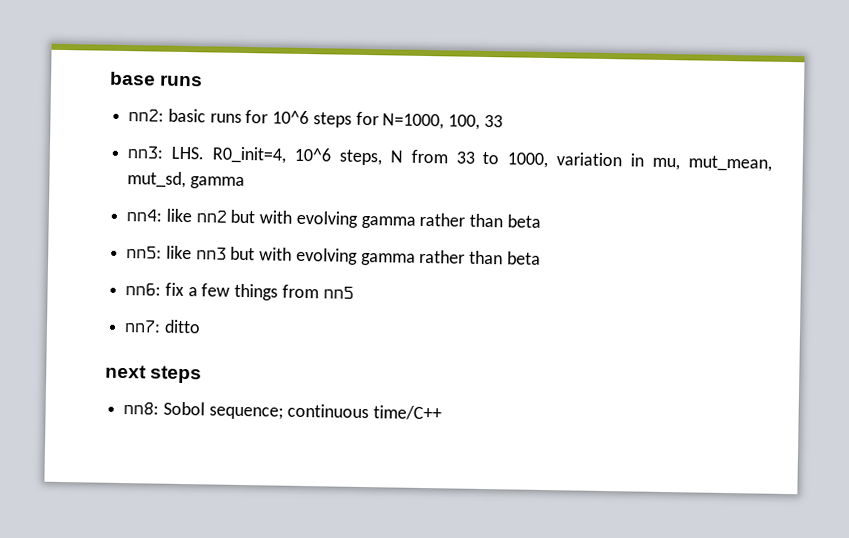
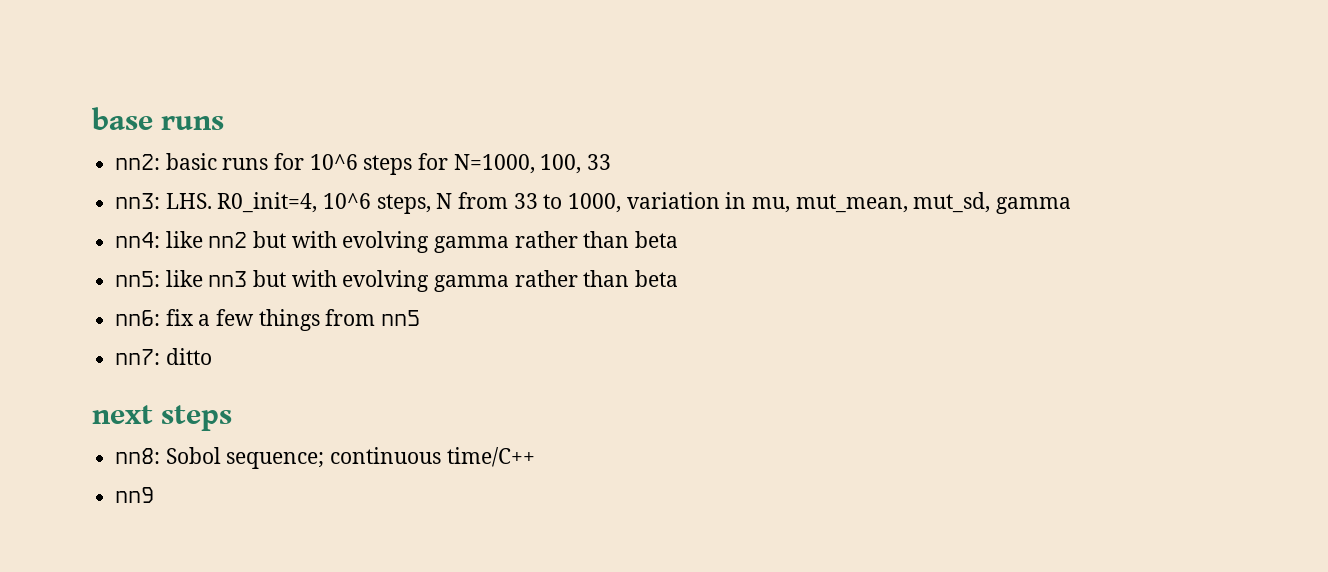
(443, 413) none -> [115,487,155,503] // nn9

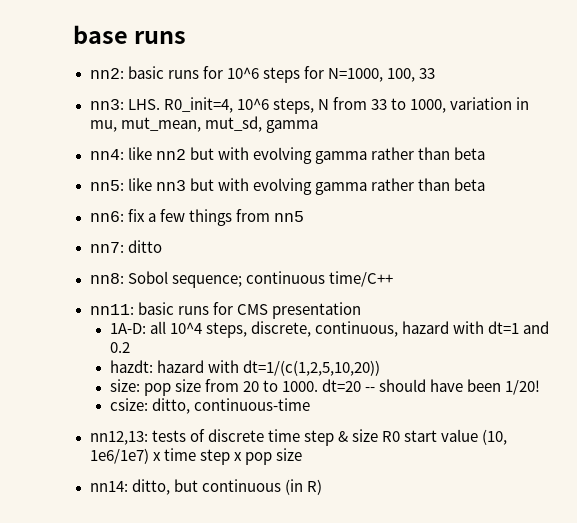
[92,405,233,431] // next steps -> (162, 246) none
[115,487,155,503] nn9 -> [89,302,361,319] [109,321,550,338] [109,342,130,353] [109,360,380,376] [109,379,541,396] [109,398,310,414] [89,429,508,446] [89,448,302,465] [89,479,322,495] nn11: basic runs for CMS presentation // 1A-D: all 10^4 steps, discrete, continuous, hazard with dt=1 and 0.2 // hazdt: hazard with dt=1/(c(1,2,5,10,20)) // size: pop size from 20 to 1000. dt=20 -- should have been 1/20! // csize: ditto, continuous-time // nn12,13: tests of discrete time step & size R0 start value (10, 1e6/1e7) x time step x pop size // nn14: ditto, but continuous (in R)

